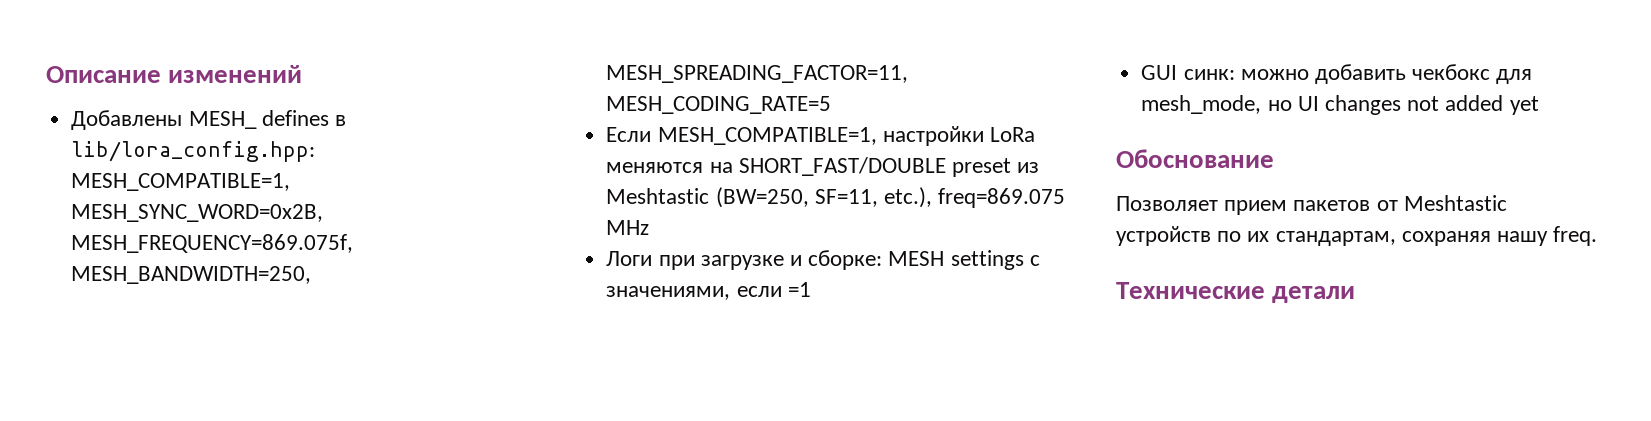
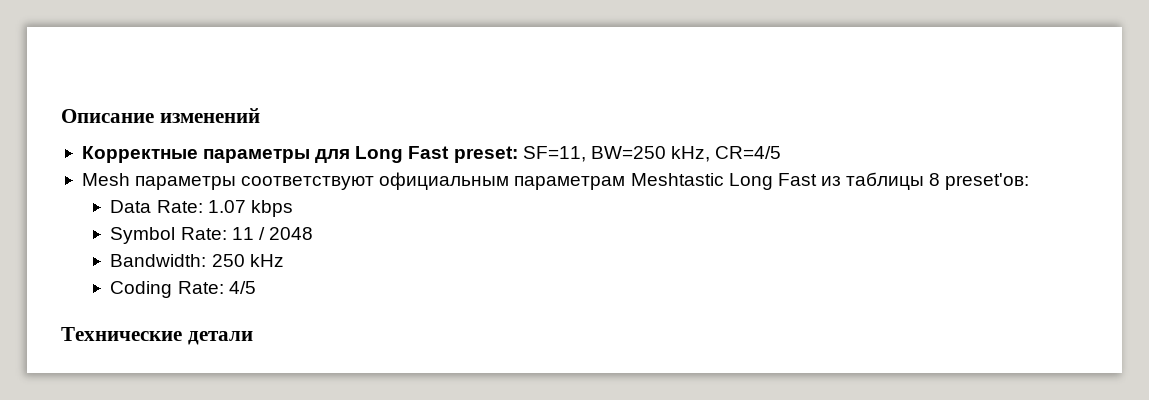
[71,110,346,130] [71,141,316,162] [71,173,291,191] [71,204,324,222] [71,234,354,253] [71,266,312,284] [606,65,909,83] [606,96,832,114] [606,126,1035,146] [606,157,1040,177] [606,187,1066,208] [606,220,650,235] [606,250,1040,270] [606,282,811,300] [1141,64,1533,84] [1141,95,1539,115] [1116,149,1274,168] [1116,195,1507,215] [1116,226,1598,246] Добавлены MESH_ defines в lib/lora_config.hpp: MESH_COMPATIBLE=1, MESH_SYNC_WORD=0x2B, MESH_FREQUENCY=869.075f, MESH_BANDWIDTH=250, MESH_SPREADING_FACTOR=11, MESH_CODING_RATE=5 // Если MESH_COMPATIBLE=1, настройки LoRa меняются на SHORT_FAST/DOUBLE preset из Meshtastic (BW=250, SF=11, etc.), freq=869.075 MHz // Логи при загрузке и сборке: MESH settings с значениями, если =1 // GUI синк: можно добавить чекбокс для mesh_mode, но UI changes not added yet // Обоснование // Позволяет прием пакетов от Meshtastic устройств по их стандартам, сохраняя нашу freq. -> [81,146,782,163] [81,172,1030,190] [110,200,293,217] [110,227,313,244] [110,254,284,267] [110,281,256,298] Корректные параметры для Long Fast preset: SF=11, BW=250 kHz, CR=4/5 // Mesh параметры соответствуют официальным параметрам Meshtastic Long Fast из таблицы 8 preset'ов: // Data Rate: 1.07 kbps // Symbol Rate: 11 / 2048 // Bandwidth: 250 kHz // Coding Rate: 4/5

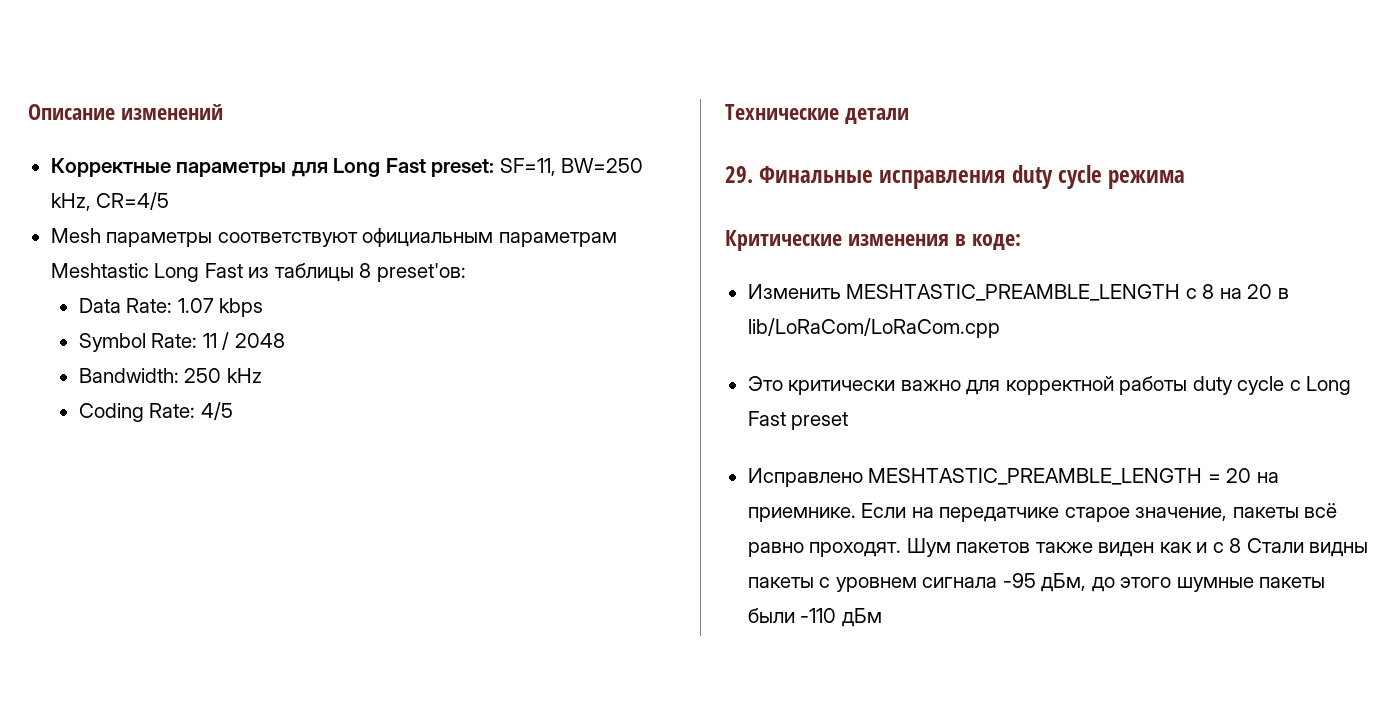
(253, 338) none -> [725,165,1186,189] [725,230,1021,251] [747,284,1289,301] [747,318,1000,338] [747,376,1352,395] [747,411,849,430] [747,468,1279,487] [747,503,1338,522] [747,538,1369,557] [747,573,1326,592] [747,608,882,627] // 29. Финальные исправления duty cycle режима // Критические изменения в коде: // Изменить MESHTASTIC_PREAMBLE_LENGTH с 8 на 20 в lib/LoRaCom/LoRaCom.cpp // Это критически важно для корректной работы duty cycle с Long Fast preset // Исправлено MESHTASTIC_PREAMBLE_LENGTH = 20 на приемнике. Если на передатчике старое значение, пакеты всё равно проходят. Шум пакетов также виден как и с 8 Стали видны пакеты с уровнем сигнала -95 дБм, до этого шумные пакеты были -110 дБм

